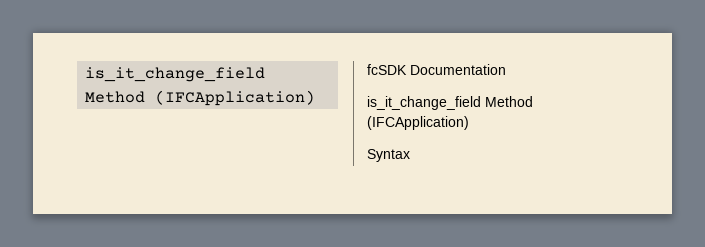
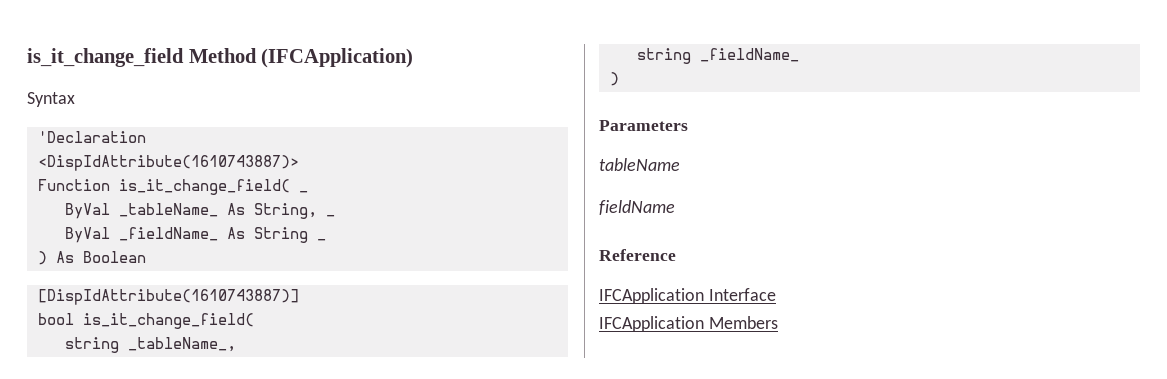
[85,67,266,82] [85,90,316,106] [367,64,506,75] [367,96,533,110] [367,116,469,130] [367,149,410,162] is_it_change_field Method (IFCApplication) // fcSDK Documentation // is_it_change_field Method (IFCApplication) // Syntax -> [27,48,414,68] [27,92,75,107] [37,131,146,143] [37,155,299,171] [37,179,308,195] [64,203,335,219] [64,227,326,243] [37,251,146,265] [37,289,299,305] [37,313,254,329] [64,337,236,353] [636,48,799,64] [609,72,619,86] [599,120,688,131] [599,158,680,171] [599,200,675,215] [599,249,676,261] [599,288,776,304] [599,316,778,332] is_it_change_field Method (IFCApplication) // Syntax // 'Declaration // <DispIdAttribute(1610743887)> // Function is_it_change_field( _ // ByVal _tableName_ As String, _ // ByVal _fieldName_ As String _ // ) As Boolean // [DispIdAttribute(1610743887)] // bool is_it_change_field( // string _tableName_, // string _fieldName_ // ) // Parameters // tableName // fieldName // Reference // IFCApplication Interface // IFCApplication Members

